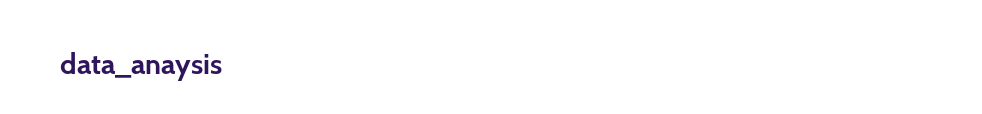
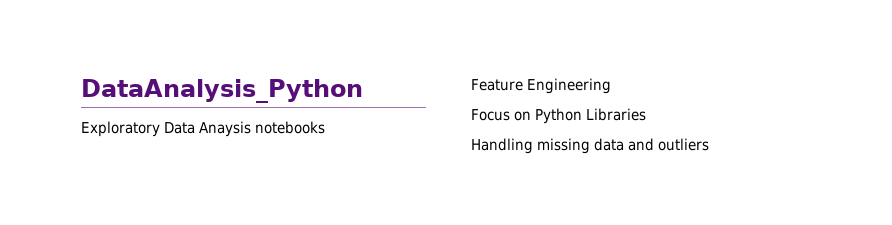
[60,52,222,81] data_anaysis -> [81,79,363,103] [81,121,326,137] [471,78,612,94] [471,108,647,124] [471,138,710,154] DataAnalysis_Python // Exploratory Data Anaysis notebooks // Feature Engineering // Focus on Python Libraries // Handling missing data and outliers

